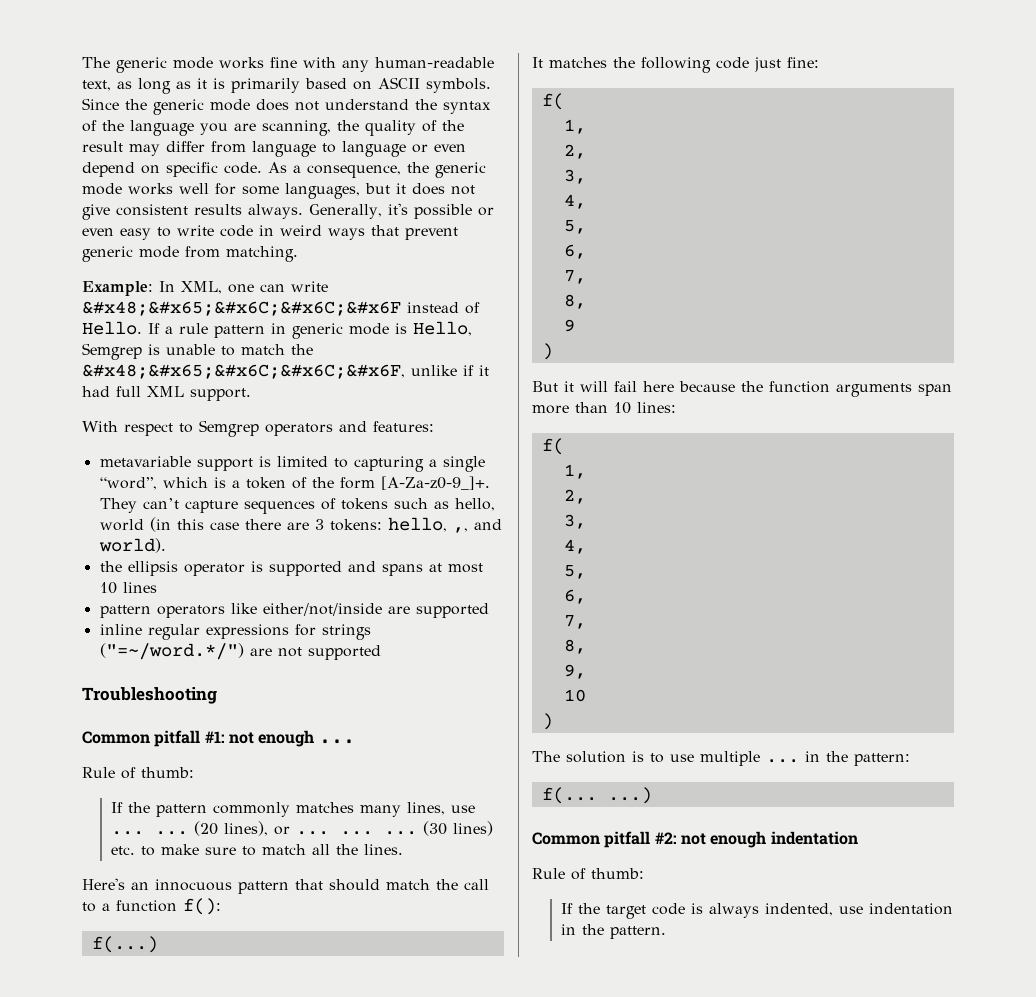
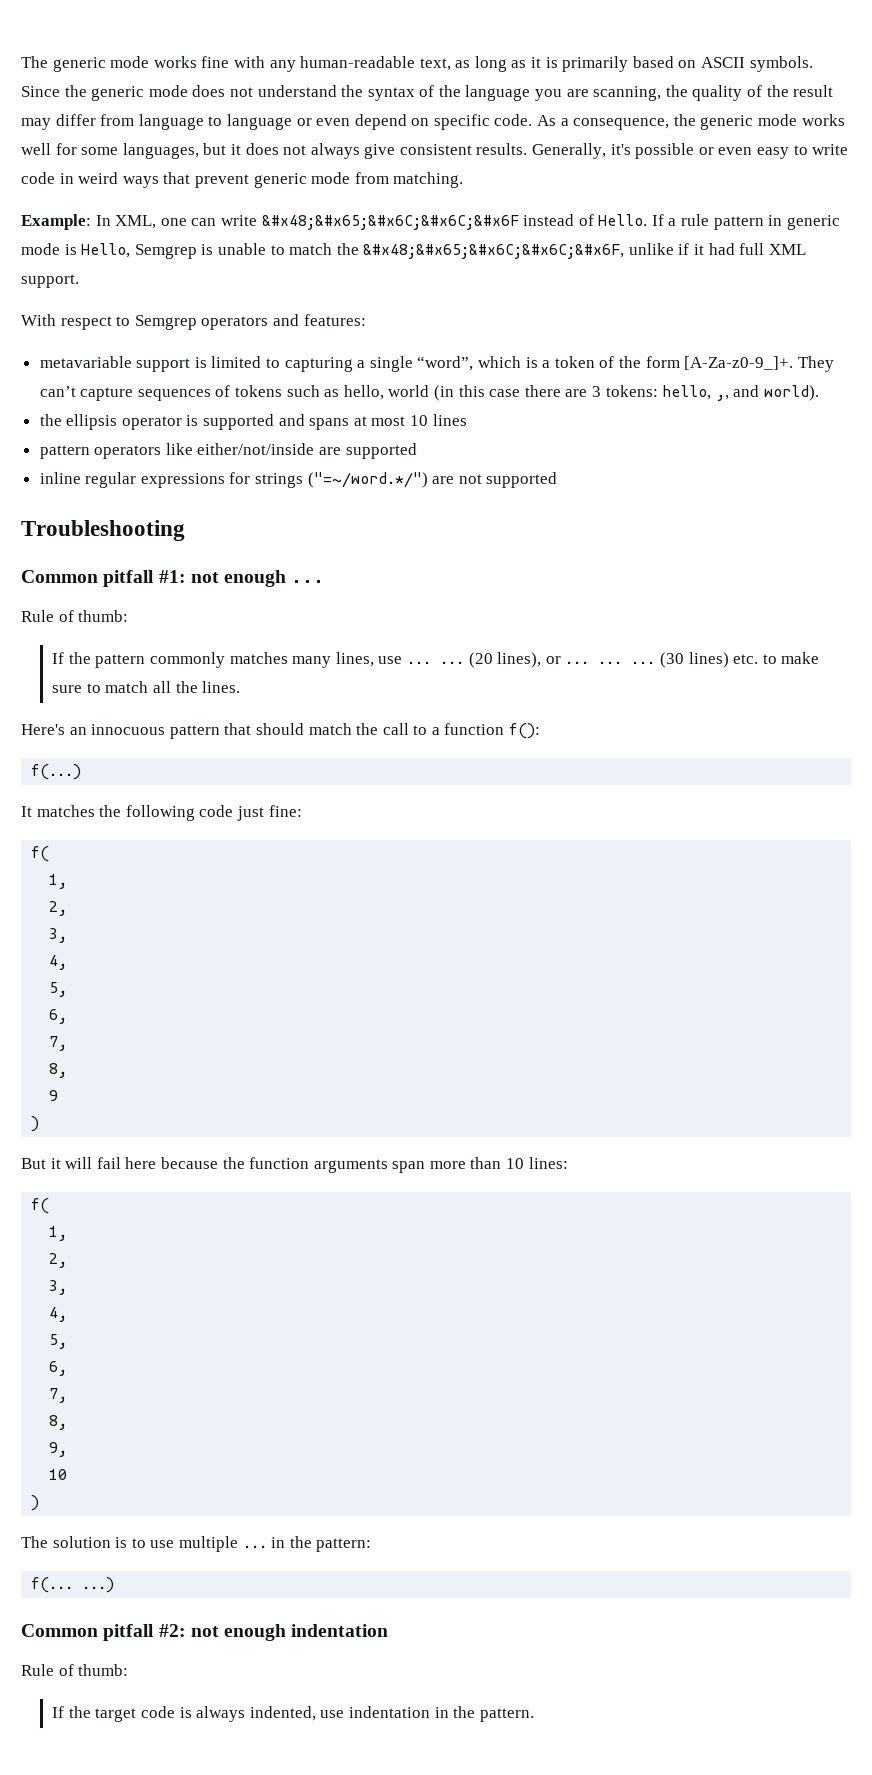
(475, 190) none -> [310,143,360,159] always
[194,204,303,219] results always. -> [476,143,528,155] results.

